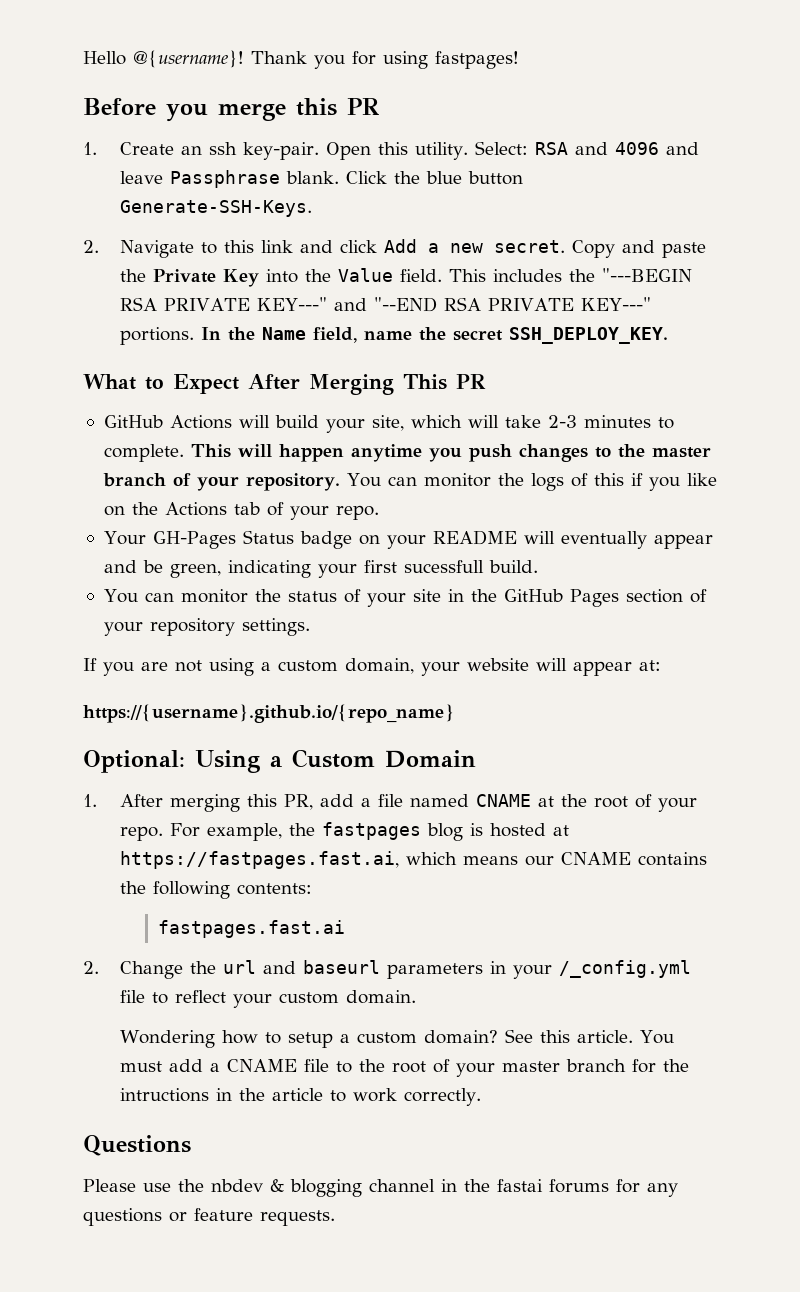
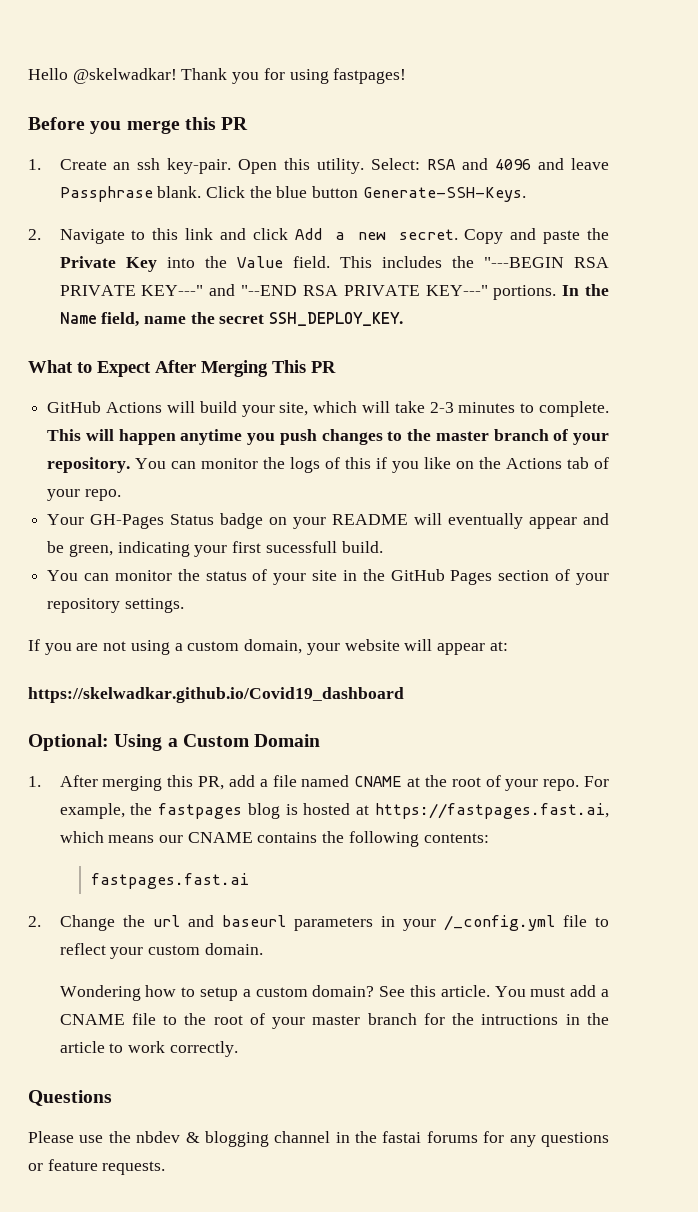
[133,50,244,68] @{username}! -> [72,68,177,84] @skelwadkar!
[83,704,455,723] https://{username}.github.io/{repo_name} -> [28,687,404,703] https://skelwadkar.github.io/Covid19_dashboard

